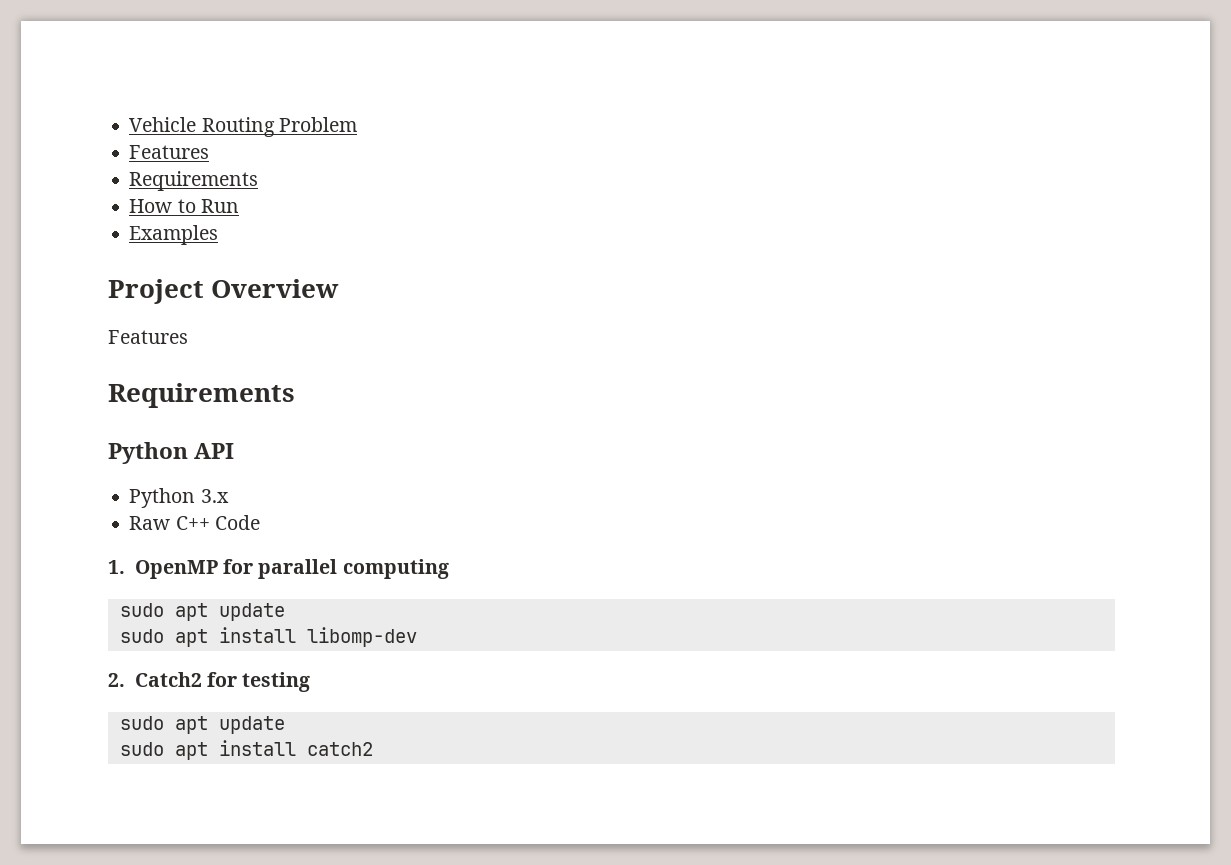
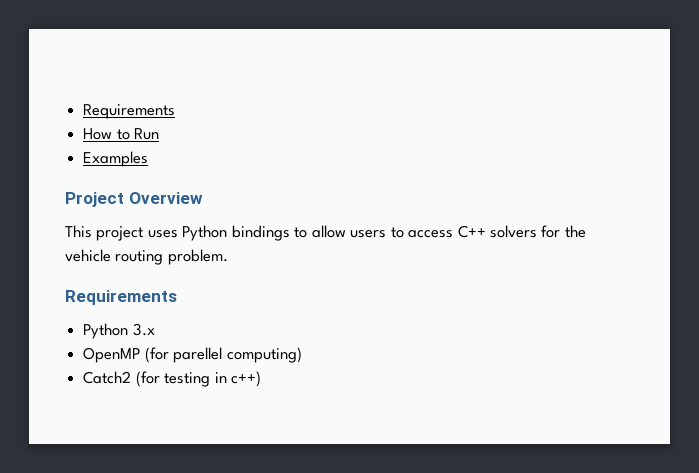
[129,117,357,137] [129,145,210,159] Vehicle Routing Problem // Features // -> (83, 111) none
[108,330,188,344] [108,383,295,408] [108,442,235,464] Features // Requirements // Python API -> [65,225,586,241] [65,249,228,265] [65,290,177,305] This project uses Python bindings to allow users to access C++ solvers for the vehicle routing problem. // Requirements
[129,515,260,530] [108,559,449,579] [119,603,285,621] [119,627,417,647] [108,672,311,692] [119,716,285,734] [119,740,373,760] Raw C++ Code // 1. OpenMP for parallel computing // sudo apt update // sudo apt install libomp-dev // 2. Catch2 for testing // sudo apt update // sudo apt install catch2 -> [83,347,302,363] [83,371,261,387] OpenMP (for parellel computing) // Catch2 (for testing in c++)

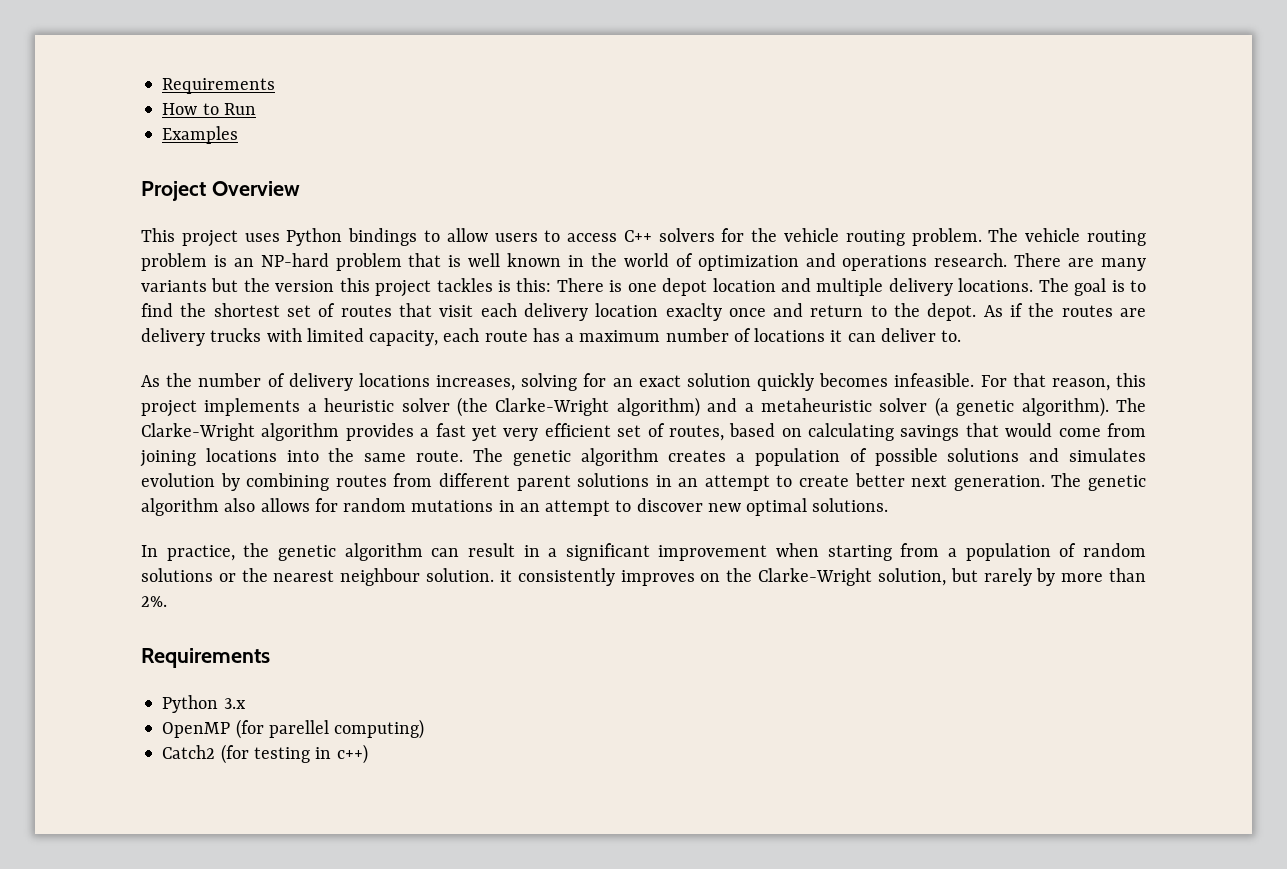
(228, 257) none -> [988,228,1146,246] [141,253,1147,271] [141,278,1147,297] [141,303,1147,321] [141,328,962,346] [141,373,1146,391] [141,397,1146,417] [141,423,1147,441] [140,448,1146,467] [141,473,1147,491] [141,498,889,516] [141,543,1146,561] [141,568,1147,586] [141,596,167,607] The vehicle routing problem is an NP-hard problem that is well known in the world of optimization and operations research. There are many variants but the version this project tackles is this: There is one depot location and multiple delivery locations. The goal is to find the shortest set of routes that visit each delivery location exaclty once and return to the depot. As if the routes are delivery trucks with limited capacity, each route has a maximum number of locations it can deliver to. // As the number of delivery locations increases, solving for an exact solution quickly becomes infeasible. For that reason, this project implements a heuristic solver (the Clarke-Wright algorithm) and a metaheuristic solver (a genetic algorithm). The Clarke-Wright algorithm provides a fast yet very efficient set of routes, based on calculating savings that would come from joining locations into the same route. The genetic algorithm creates a population of possible solutions and simulates evolution by combining routes from different parent solutions in an attempt to create better next generation. The genetic algorithm also allows for random mutations in an attempt to discover new optimal solutions. // In practice, the genetic algorithm can result in a significant improvement when starting from a population of random solutions or the nearest neighbour solution. it consistently improves on the Clarke-Wright solution, but rarely by more than 2%.

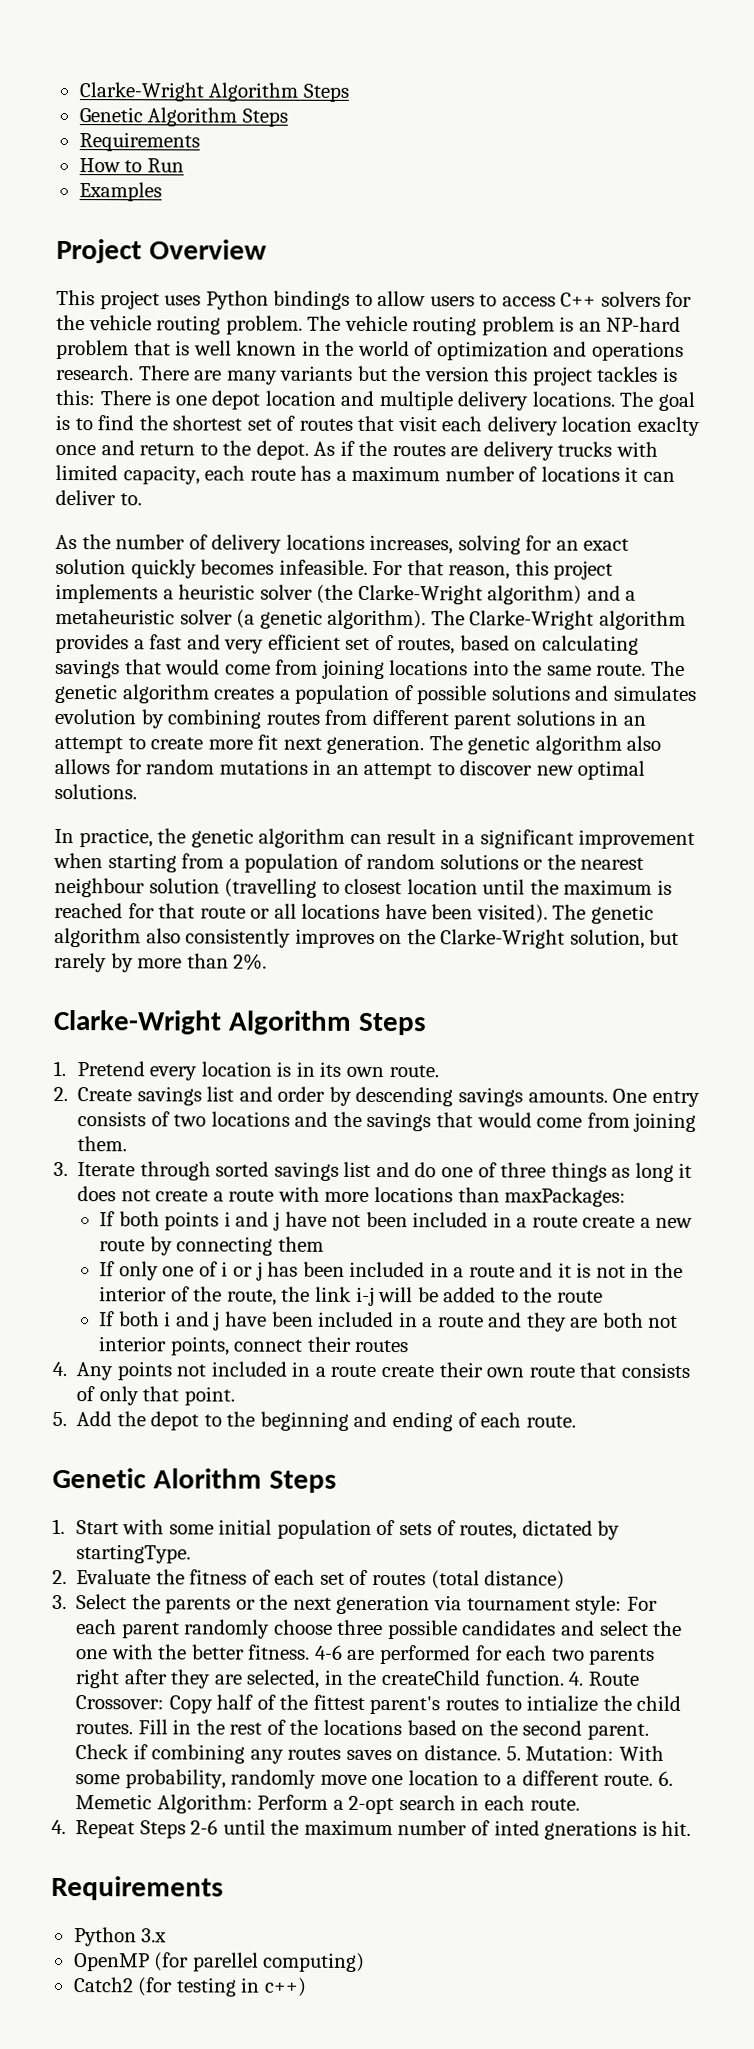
(162, 86) none -> [78,82,349,102] [78,107,288,127] Clarke-Wright Algorithm Steps // Genetic Algorithm Steps //
[471,425,497,441] yet -> [186,634,221,650] and
[854,473,905,487] better -> [207,734,279,750] more fit
[426,568,512,582] solution. it -> [148,878,672,898] [54,902,654,924] [54,927,181,948] solution (travelling to closest location until the maximum is reached for that route or all locations have been visited). The genetic algorithm also
(167, 601) none -> [53,1009,427,1036] [53,1060,439,1081] [53,1086,700,1108] [77,1111,697,1133] [77,1136,128,1152] [53,1161,693,1182] [77,1186,627,1207] [99,1211,694,1231] [99,1236,324,1256] [99,1261,683,1281] [99,1286,603,1306] [99,1311,679,1332] [98,1336,410,1356] [52,1361,690,1381] [76,1386,235,1406] [52,1411,576,1432] [52,1467,337,1493] [52,1518,621,1540] [75,1544,191,1564] [52,1569,566,1590] [52,1594,658,1615] [76,1619,683,1640] [76,1644,656,1665] [75,1669,639,1689] [75,1694,682,1715] [75,1719,649,1740] [75,1744,664,1764] [75,1769,673,1789] [75,1794,580,1815] [51,1819,692,1840] // Clarke-Wright Algorithm Steps // 1. Pretend every location is in its own route. // 2. Create savings list and order by descending savings amounts. One entry consists of two locations and the savings that would come from joining them. // 3. Iterate through sorted savings list and do one of three things as long it does not create a route with more locations than maxPackages: // If both points i and j have not been included in a route create a new route by connecting them // If only one of i or j has been included in a route and it is not in the interior of the route, the link i-j will be added to the route // If both i and j have been included in a route and they are both not interior points, connect their routes // 4. Any points not included in a route create their own route that consists of only that point. // 5. Add the depot to the beginning and ending of each route. // Genetic Alorithm Steps // 1. Start with some initial population of sets of routes, dictated by startingType. // 2. Evaluate the fitness of each set of routes (total distance) // 3. Select the parents or the next generation via tournament style: For each parent randomly choose three possible candidates and select the one with the better fitness. 4-6 are performed for each two parents right after they are selected, in the createChild function. 4. Route Crossover: Copy half of the fittest parent's routes to intialize the child routes. Fill in the rest of the locations based on the second parent. Check if combining any routes saves on distance. 5. Mutation: With some probability, randomly move one location to a different route. 6. Memetic Algorithm: Perform a 2-opt search in each route. // 4. Repeat Steps 2-6 until the maximum number of inted gnerations is hit.

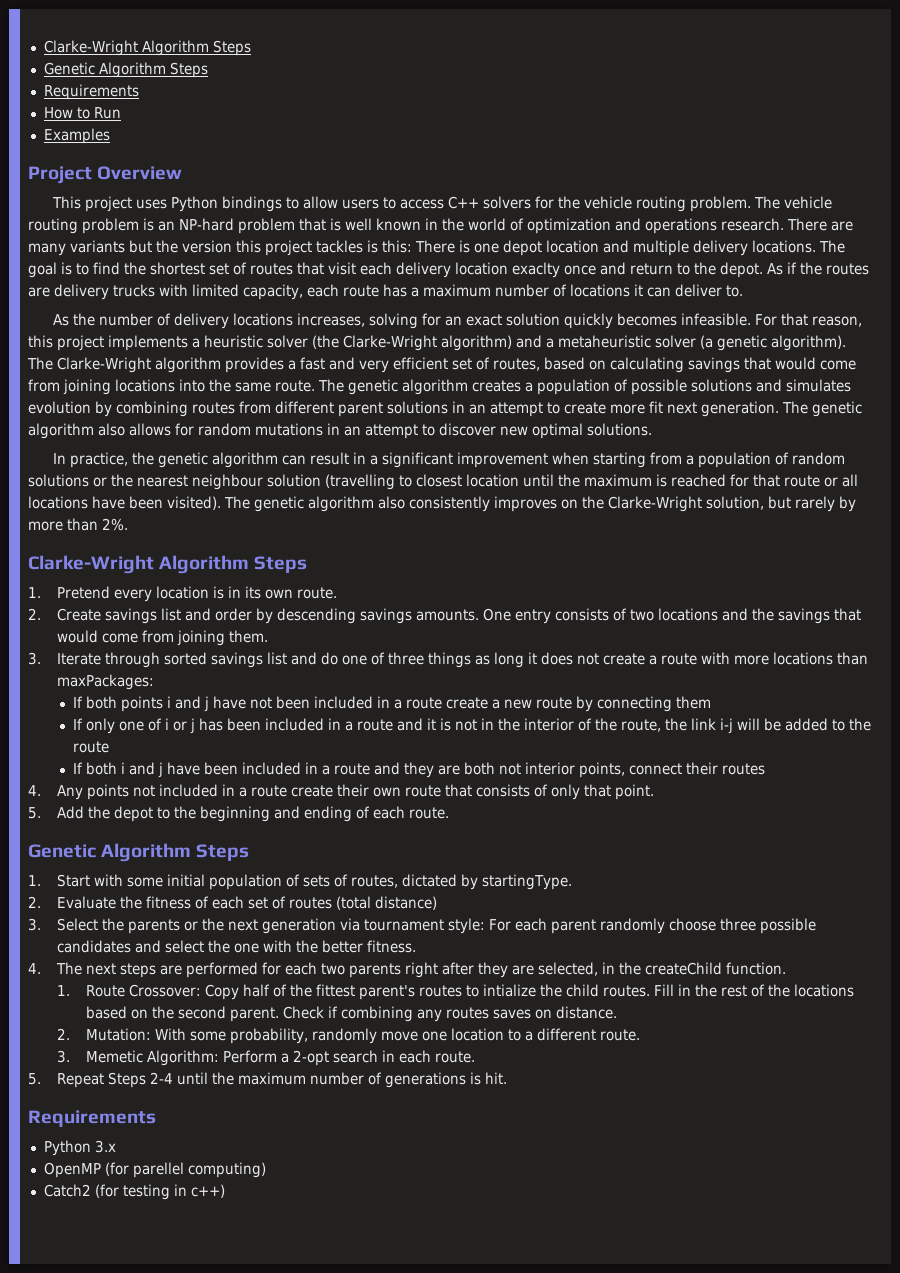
[152,1468,262,1489] Alorithm -> [101,843,192,862] Algorithm
[314,1644,343,1660] 4-6 -> [28,962,156,978] // 4. The next steps
[568,1671,584,1686] 4. -> [56,985,70,996] // 1.
[505,1746,521,1761] 5. -> [56,1028,70,1040] // 2.
[657,1770,673,1786] 6. -> [56,1050,70,1063] // 3.
[51,1819,66,1835] 4. -> [28,1073,41,1085] 5.
[190,1819,219,1835] 2-6 -> [149,1072,173,1084] 2-4
[493,1820,638,1840] inted gnerations -> [384,1072,466,1088] generations

